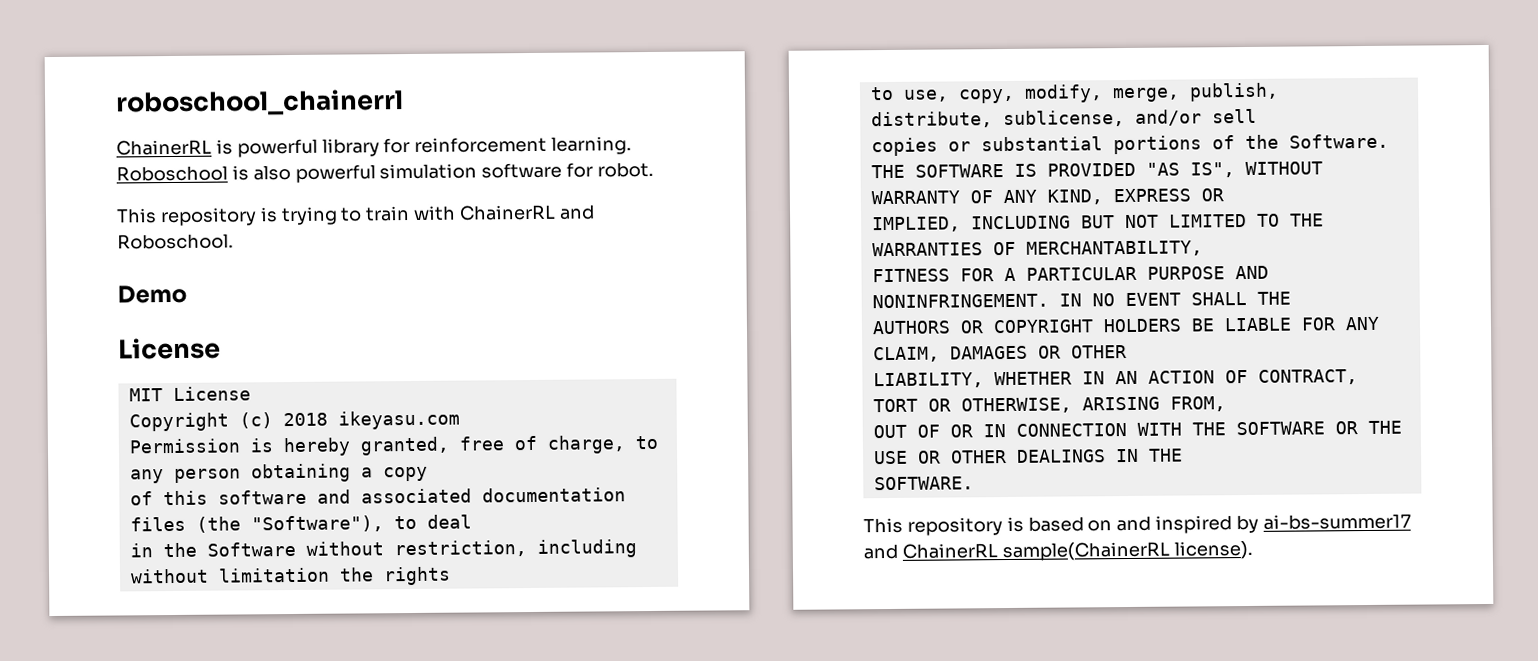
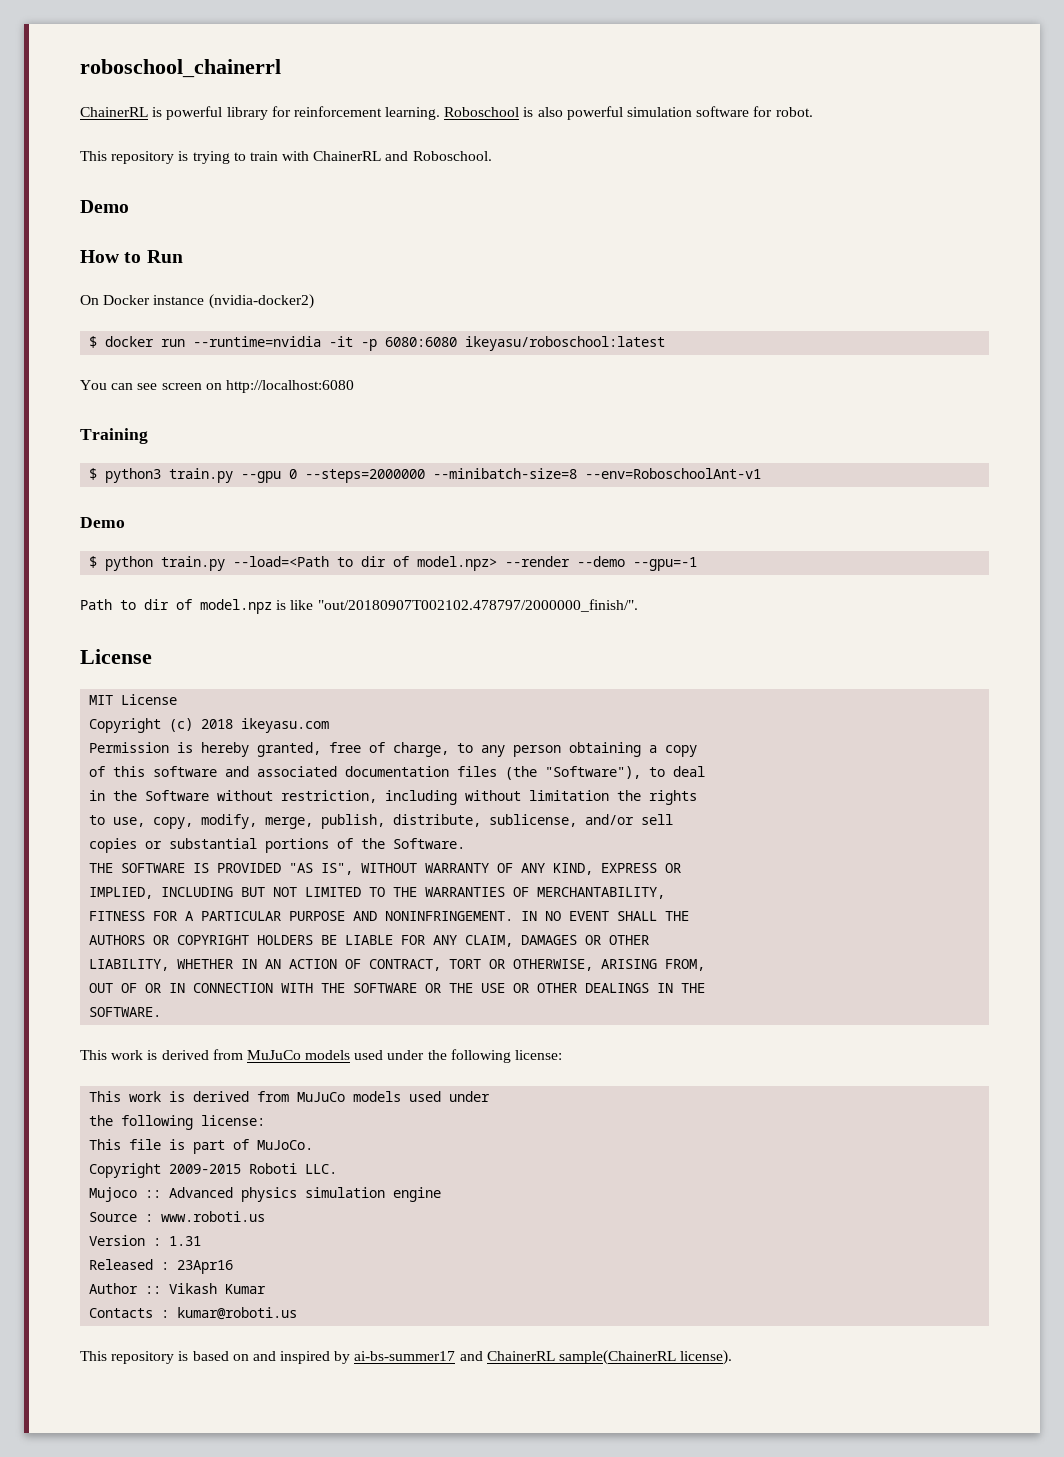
(187, 294) none -> [80,250,183,263] [80,294,314,309] [89,336,666,351] [80,380,354,393] [80,428,148,444] [89,468,762,483] [80,517,125,528] [89,556,698,571] [80,599,638,614] // How to Run // On Docker instance (nvidia-docker2) // $ docker run --runtime=nvidia -it -p 6080:6080 ikeyasu/roboschool:latest // You can see screen on http://localhost:6080 // Training // $ python3 train.py --gpu 0 --steps=2000000 --minibatch-size=8 --env=RoboschoolAnt-v1 // Demo // $ python train.py --load=<Path to dir of model.npz> --render --demo --gpu=-1 // Path to dir of model.npz is like "out/20180907T002102.478797/2000000_finish/".
(974, 483) none -> [80,1049,563,1063] [89,1091,491,1102] [89,1115,266,1130] [89,1139,314,1154] [89,1163,338,1178] [89,1187,442,1202] [89,1211,266,1222] [89,1235,202,1246] [89,1259,234,1274] [89,1283,267,1294] [89,1307,298,1320] // This work is derived from MuJuCo models used under the following license: // This work is derived from MuJuCo models used under // the following license: // This file is part of MuJoCo. // Copyright 2009-2015 Roboti LLC. // Mujoco :: Advanced physics simulation engine // Source : www.roboti.us // Version : 1.31 // Released : 23Apr16 // Author :: Vikash Kumar // Contacts : kumar@roboti.us

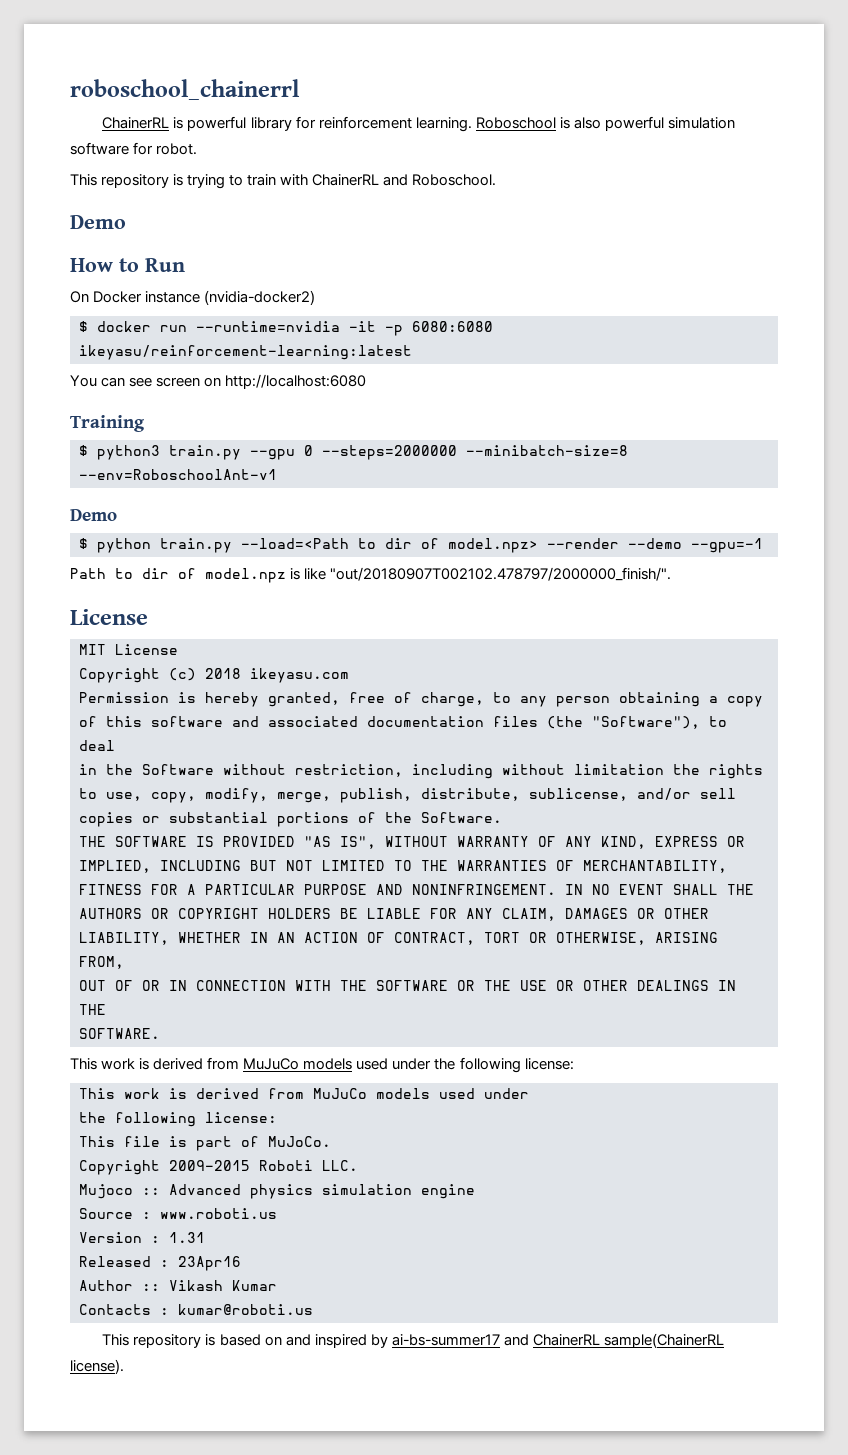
[465,336,666,351] ikeyasu/roboschool:latest -> [79,345,412,360] ikeyasu/reinforcement-learning:latest

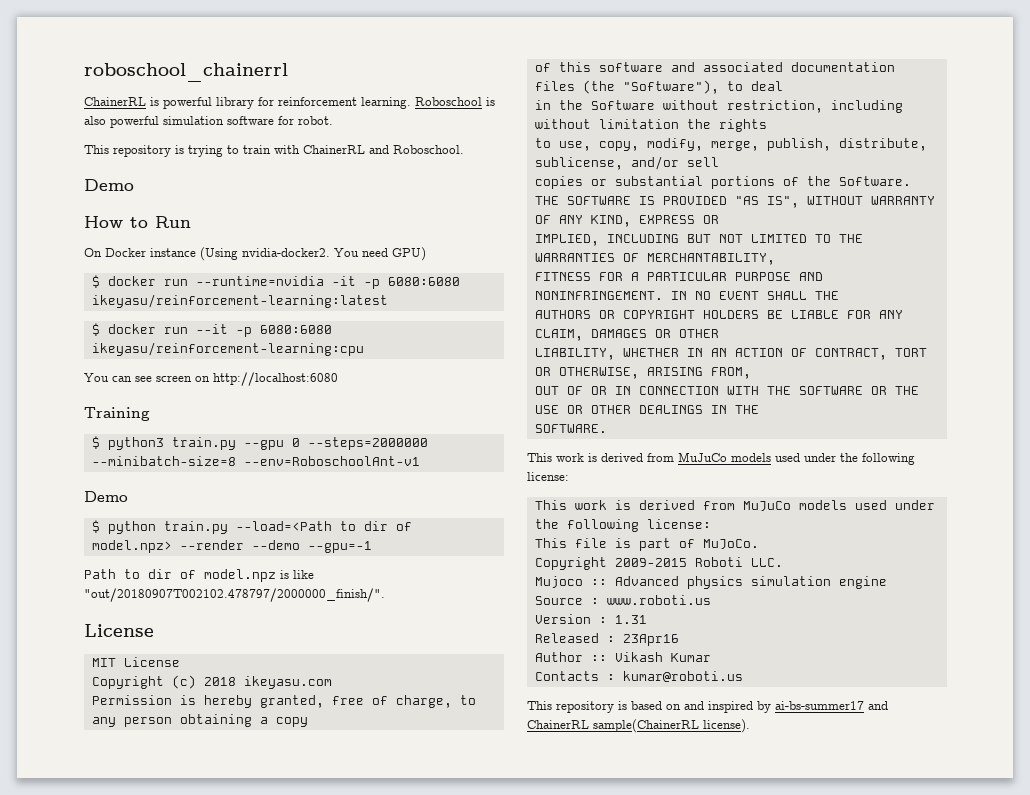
[204,290,316,305] (nvidia-docker2) -> [200,247,426,261] (Using nvidia-docker2. You need GPU)
(412, 352) none -> [91,323,332,337] [91,342,364,356] // $ docker run --it -p 6080:6080 ikeyasu/reinforcement-learning:cpu

